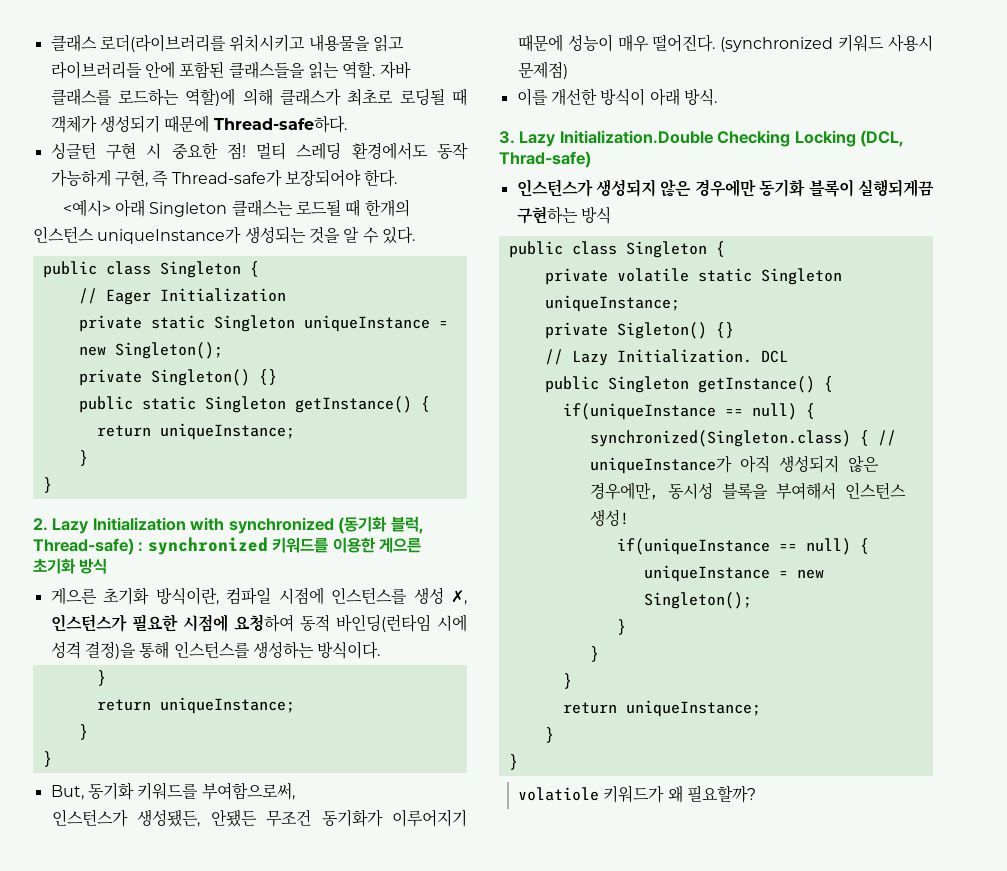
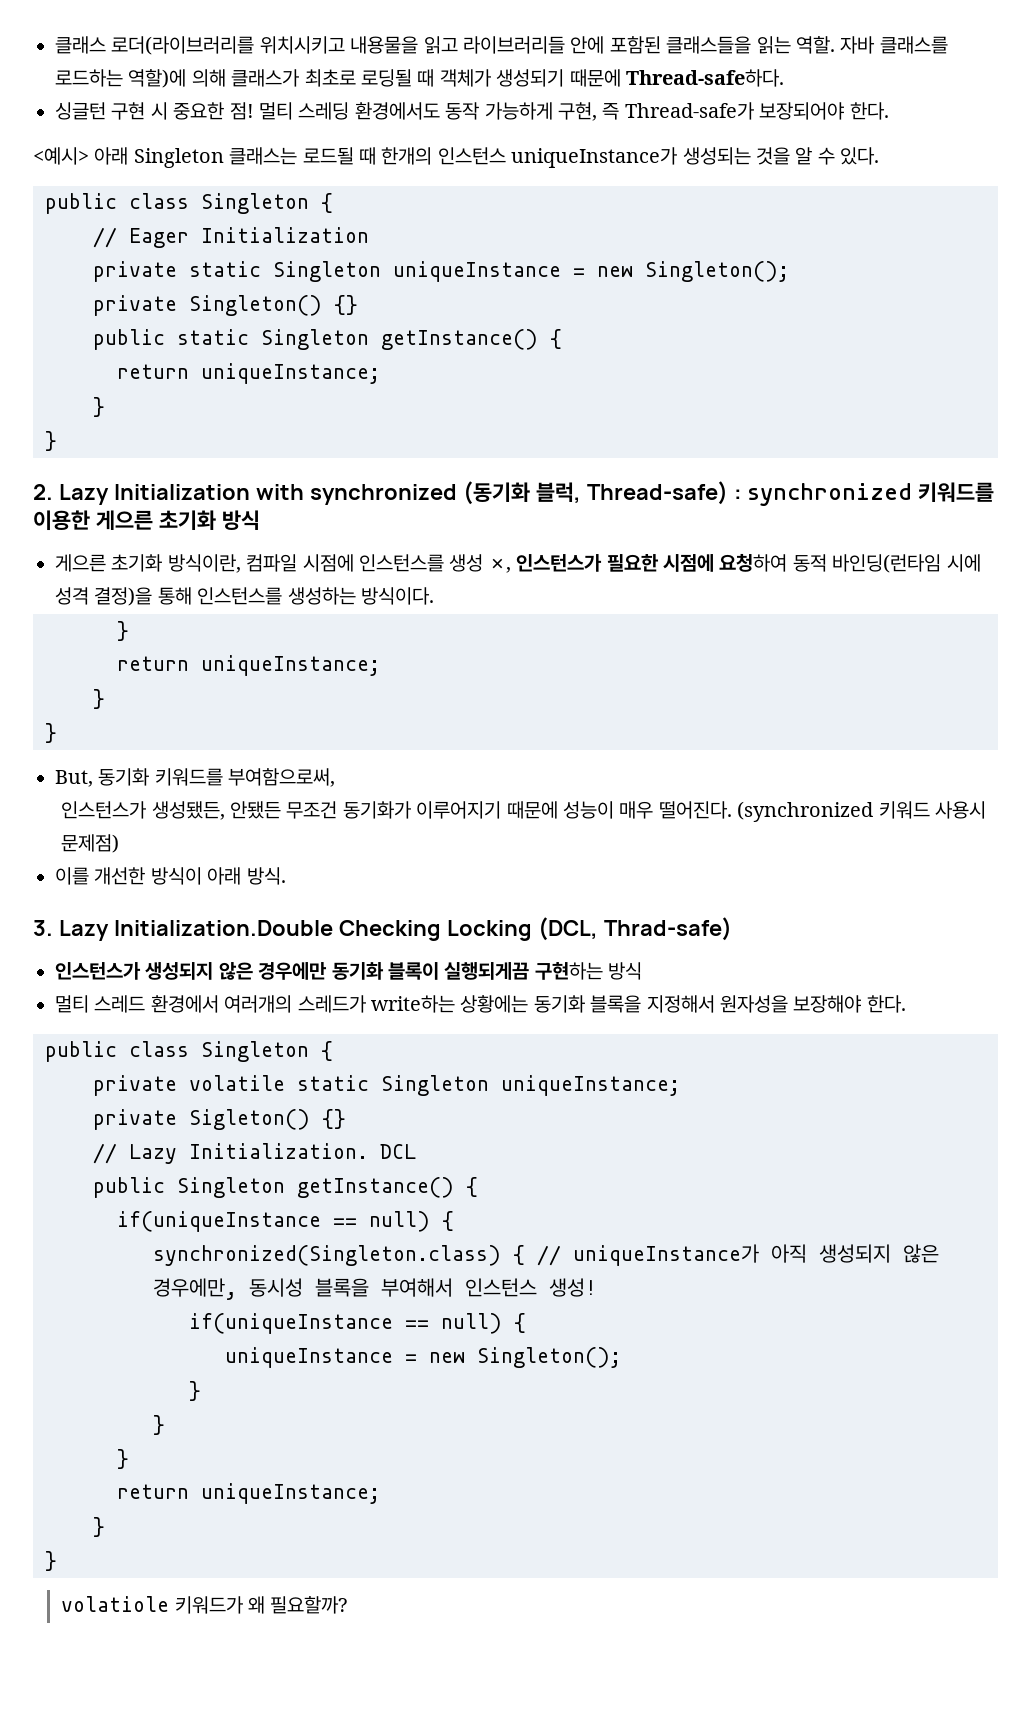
(611, 215) none -> [55,995,906,1013] // 멀티 스레드 환경에서 여러개의 스레드가 write하는 상황에는 동기화 블록을 지정해서 원자성을 보장해야 한다.

